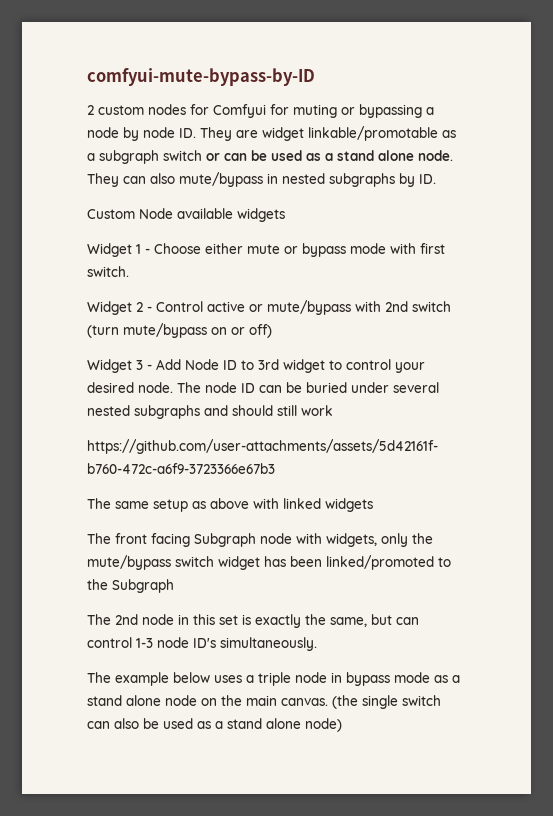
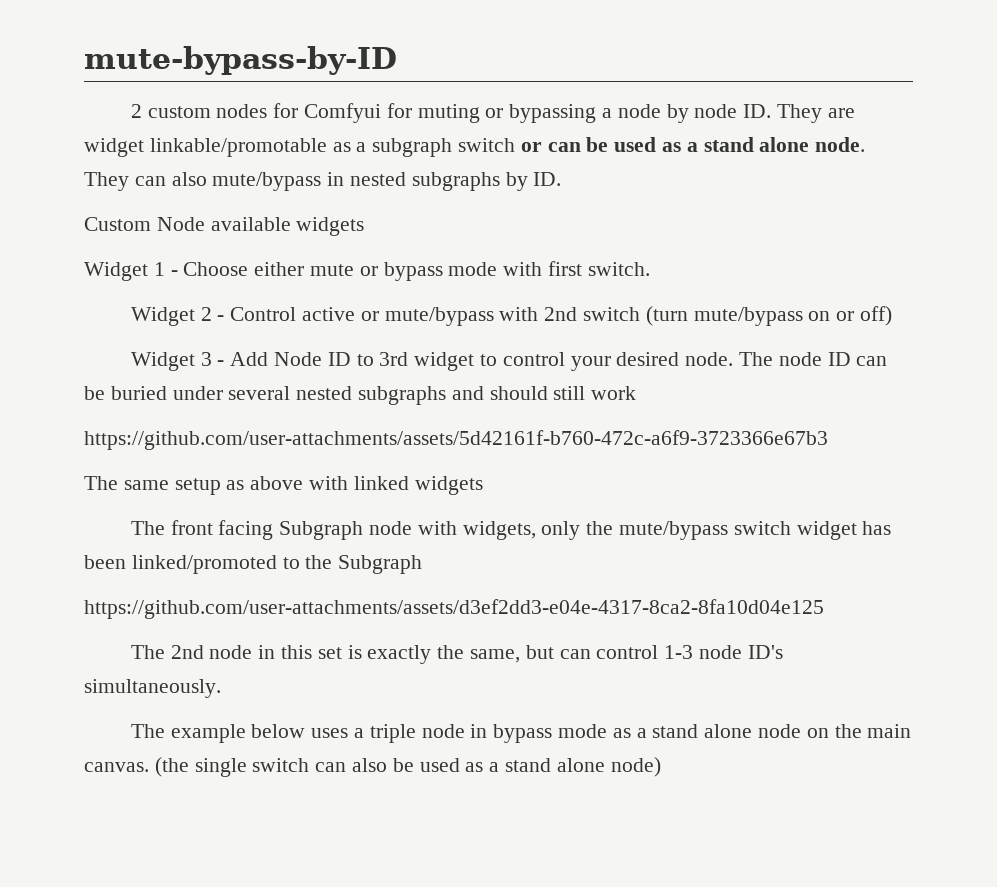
[87,68,315,86] comfyui-mute-bypass-by-ID -> [84,46,397,75] mute-bypass-by-ID
(174, 586) none -> [84,599,824,619] // https://github.com/user-attachments/assets/d3ef2dd3-e04e-4317-8ca2-8fa10d04e125

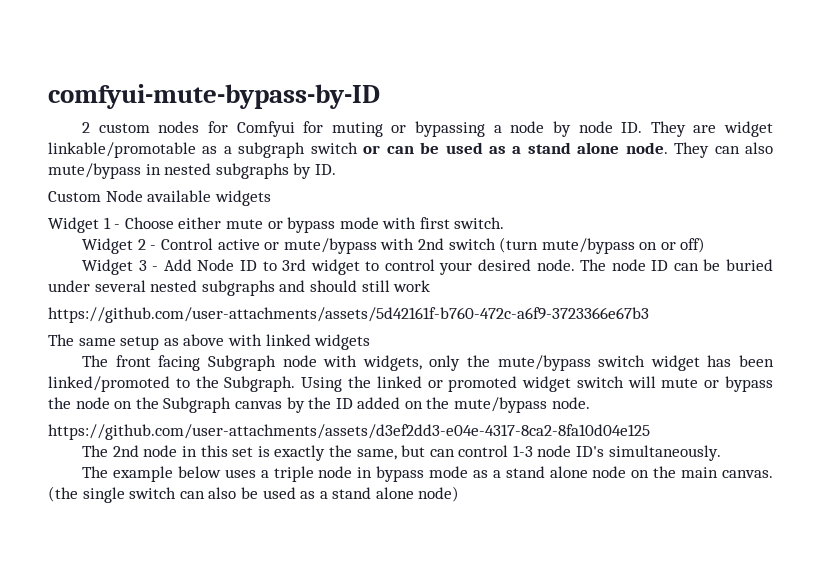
[84,46,397,75] mute-bypass-by-ID -> [48,84,380,109] comfyui-mute-bypass-by-ID
[338,555,423,574] Subgraph -> [224,376,774,392] [48,397,590,413] Subgraph. Using the linked or promoted widget switch will mute or bypass the node on the Subgraph canvas by the ID added on the mute/bypass node.

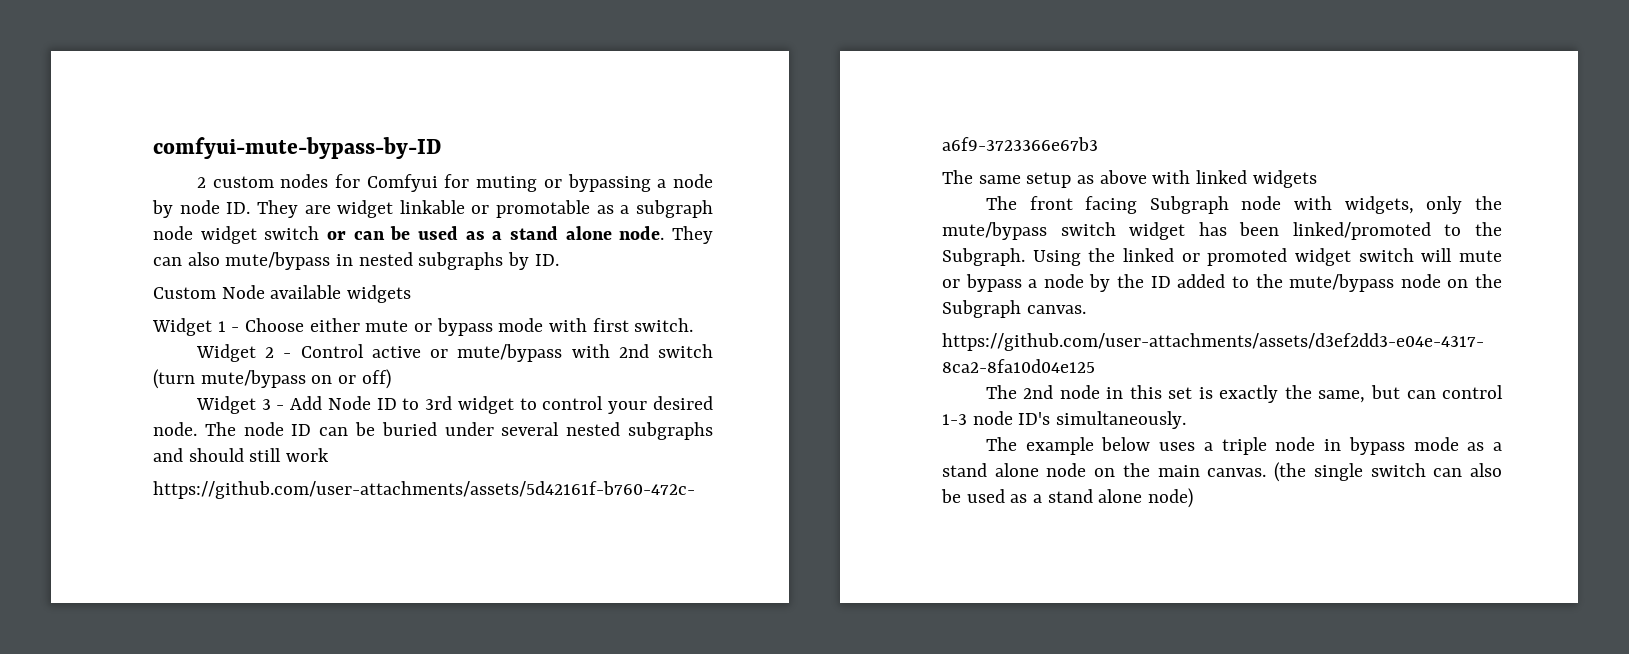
[48,142,196,158] linkable/promotable -> [399,200,591,218] linkable or promotable
(306, 150) none -> [153,226,257,244] node widget
[48,397,590,413] the node on the Subgraph canvas by the ID added on the mute/bypass node. -> [1028,274,1502,292] [942,300,1086,318] a node by the ID added to the mute/bypass node on the Subgraph canvas.

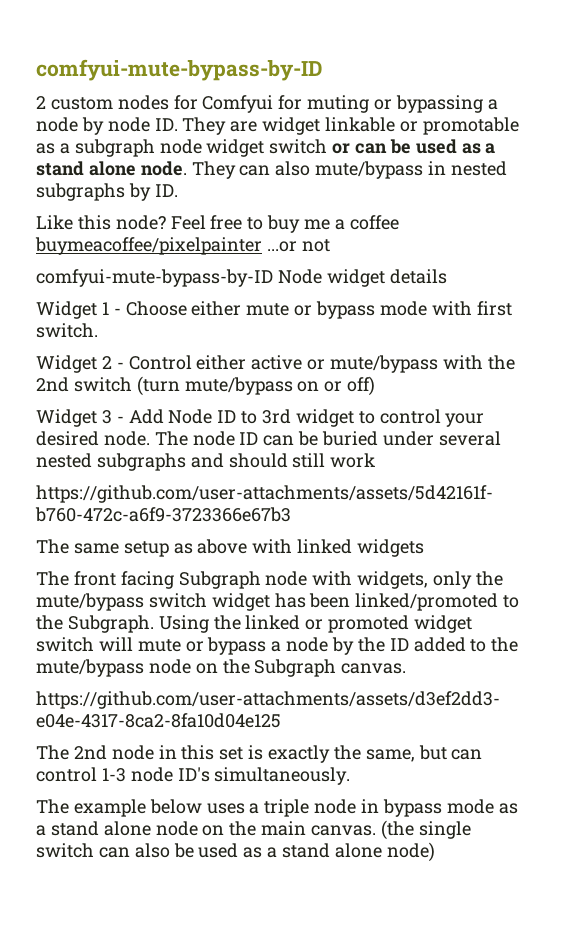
[153,285,412,303] Custom Node available widgets -> [36,215,399,233] [35,237,330,255] [36,269,447,287] Like this node? Feel free to buy me a coffee buymeacoffee/pixelpainter ...or not // comfyui-mute-bypass-by-ID Node widget details
(364, 351) none -> [196,355,247,370] either
(610, 351) none -> [487,355,515,370] the

